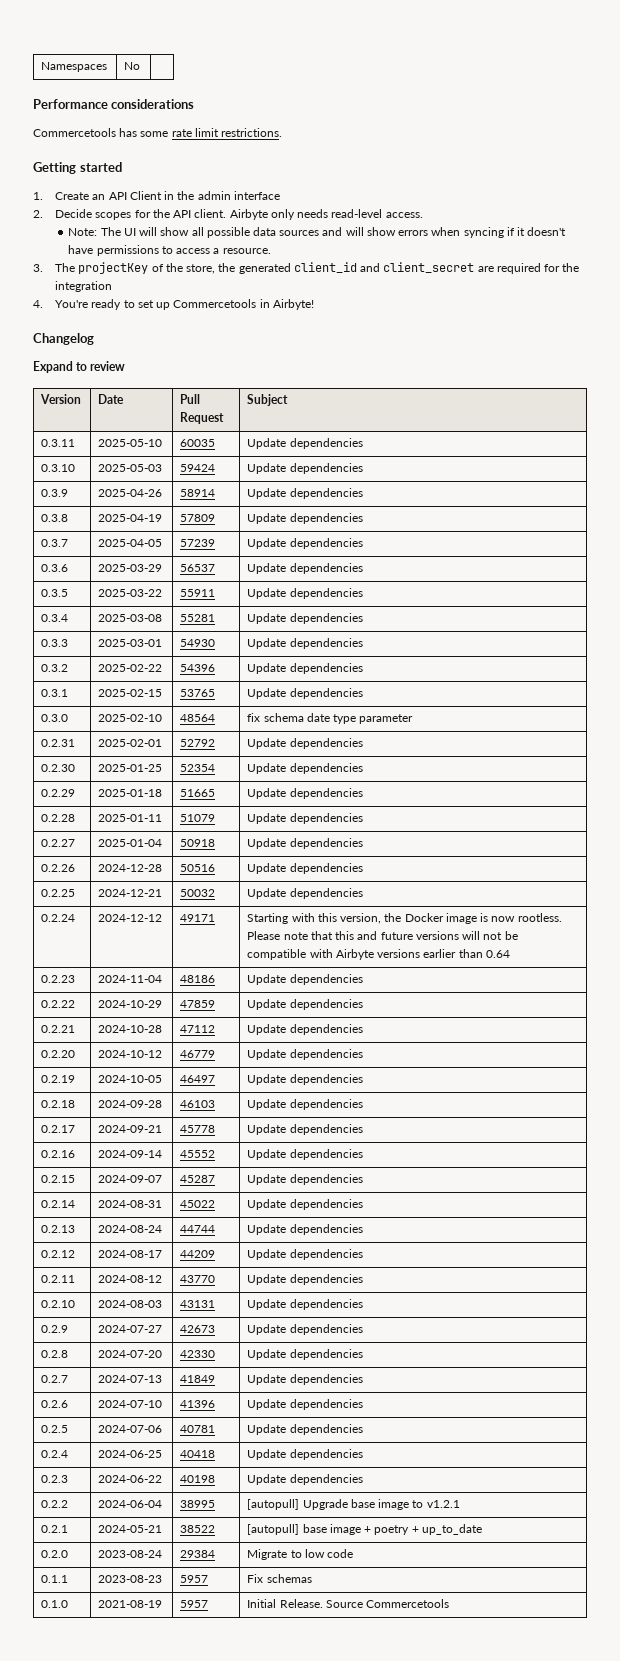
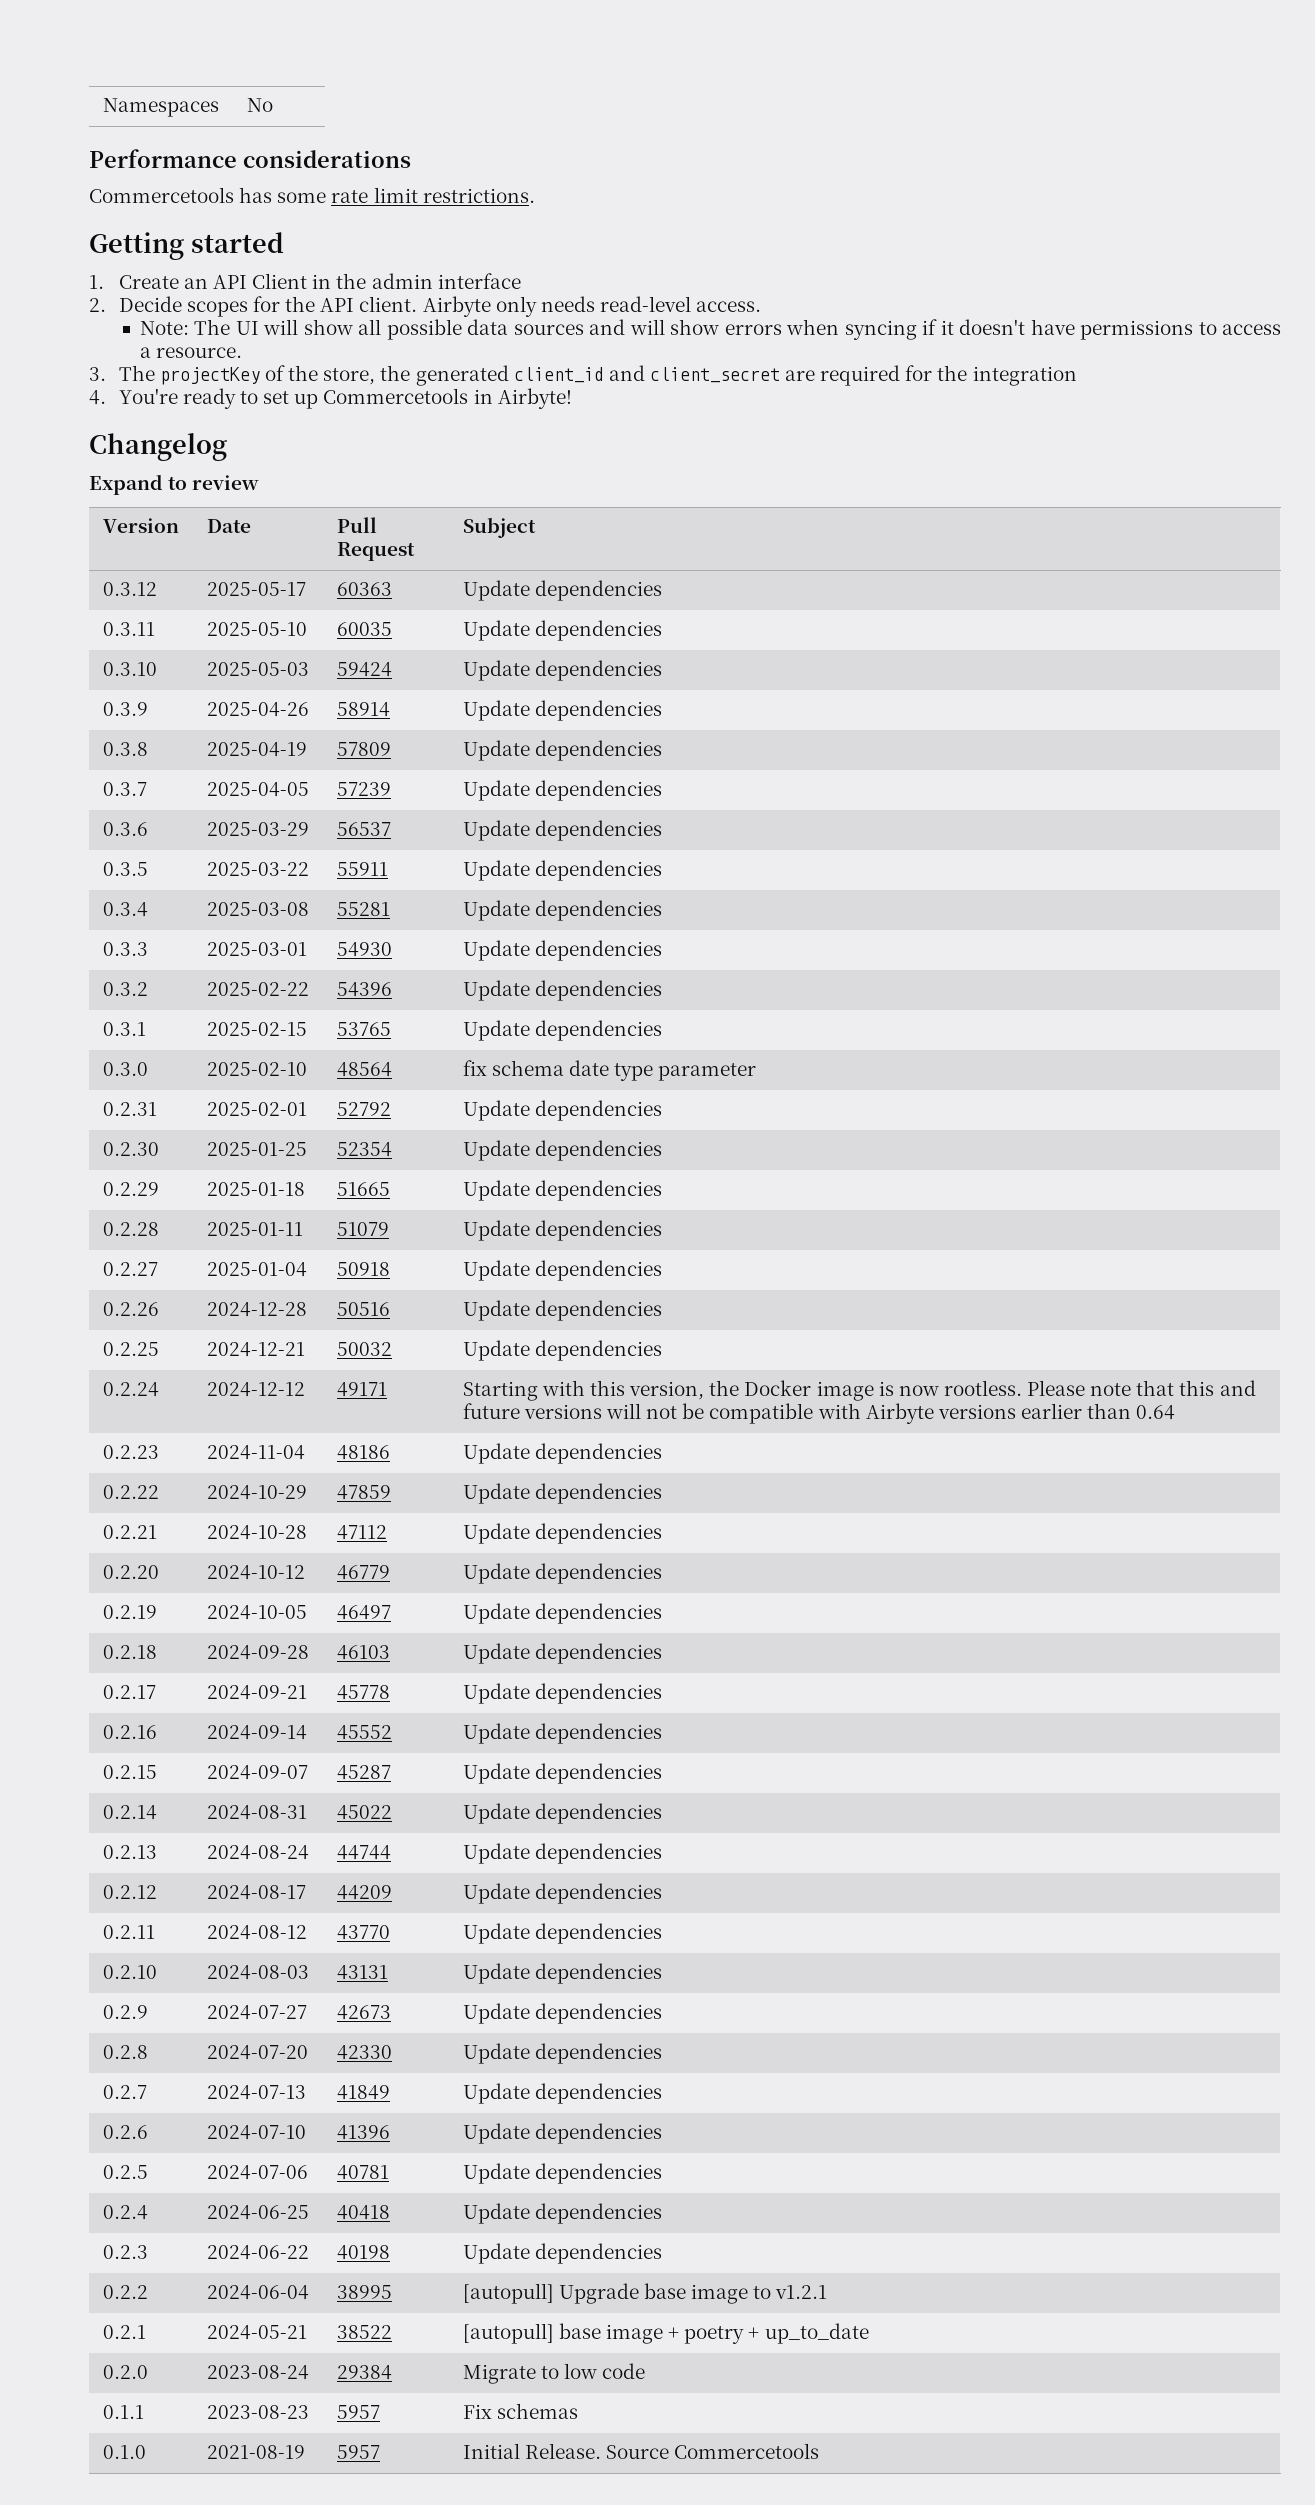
(289, 400) none -> [102,582,157,596] [206,582,306,596] [336,582,392,596] [462,580,662,601] // 0.3.12 | 2025-05-17 | 60363 | Update dependencies

